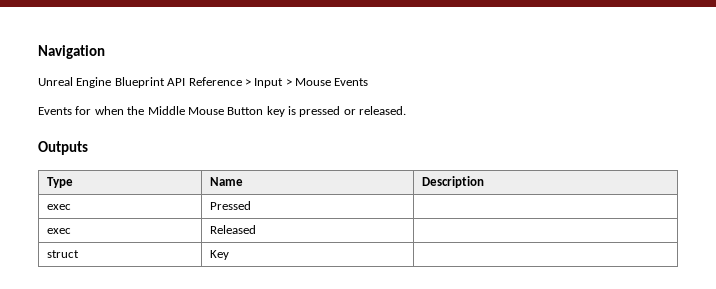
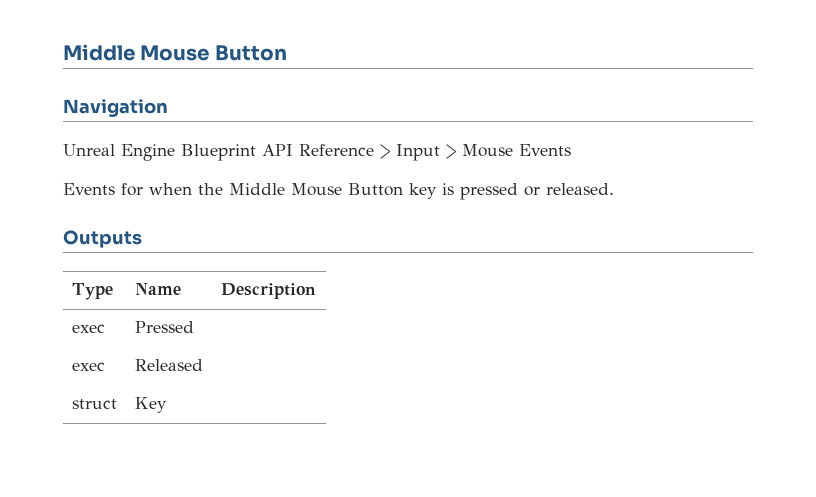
(38, 52) none -> [63,44,287,61] Middle Mouse Button //

